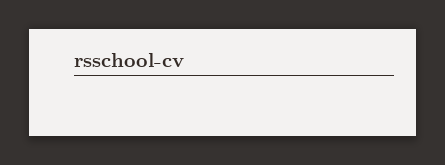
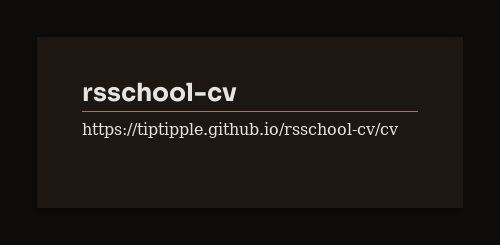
(184, 60) none -> [82,122,398,138] // https://tiptipple.github.io/rsschool-cv/cv

